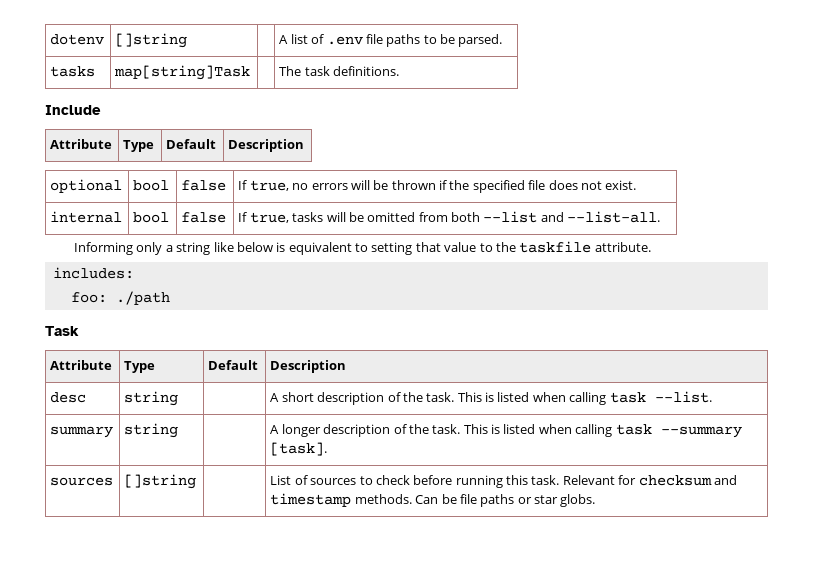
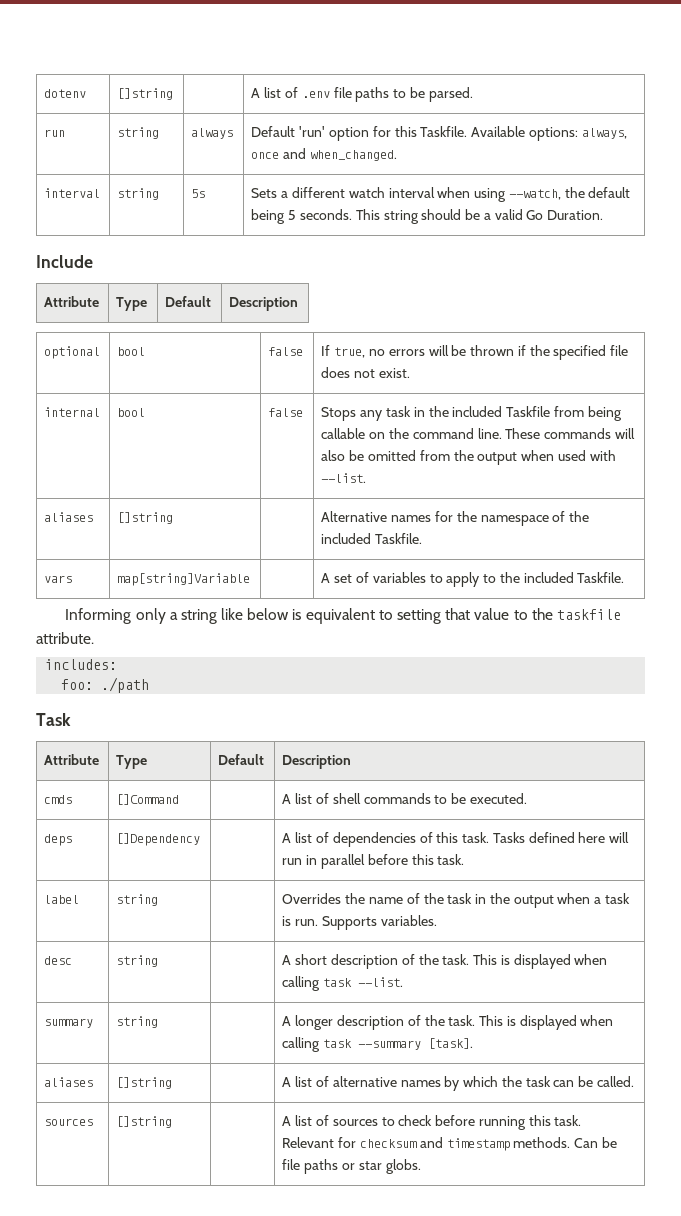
[50,66,96,77] [114,65,251,80] [279,66,400,76] tasks | map[string]Task | | The task definitions. -> [44,129,66,137] [117,127,160,139] [191,128,234,139] [251,126,627,141] [251,148,397,161] [44,188,101,198] [117,188,160,200] [191,189,206,198] [251,187,631,202] [251,209,604,224] run | string | always | Default 'run' option for this Taskfile. Available options: always, once and when_changed. // interval | string | 5s | Sets a different watch interval when using --watch, the default being 5 seconds. This string should be a valid Go Duration.
[238,211,661,223] If true, tasks will be omitted from both --list and --list-all. -> [321,406,622,421] [321,428,635,439] [321,450,616,465] [321,473,367,483] [44,512,94,522] [117,512,174,524] [321,511,590,526] [321,533,423,544] [44,575,73,583] [117,573,251,586] [321,572,625,587] Stops any task in the included Taskfile from being callable on the command line. These commands will also be omitted from the output when used with --list. // aliases | []string | | Alternative names for the namespace of the included Taskfile. // vars | map[string]Variable | | A set of variables to apply to the included Taskfile.
(347, 366) none -> [44,795,73,804] [116,794,180,805] [282,793,527,804] [44,834,73,846] [116,833,201,846] [282,832,630,847] [282,854,465,869] [44,895,80,904] [116,894,159,906] [282,893,630,908] [282,915,437,930] // cmds | []Command | | A list of shell commands to be executed. // deps | []Dependency | | A list of dependencies of this task. Tasks defined here will run in parallel before this task. // label | string | | Overrides the name of the task in the output when a task is run. Supports variables.
[497,392,530,402] listed -> [513,954,571,969] displayed
[503,424,536,434] listed -> [519,1015,577,1030] displayed
(328, 449) none -> [44,1077,94,1087] [116,1077,173,1089] [282,1076,634,1091] // aliases | []string | | A list of alternative names by which the task can be called.
[270,475,292,485] List -> [282,1115,313,1126] A list

